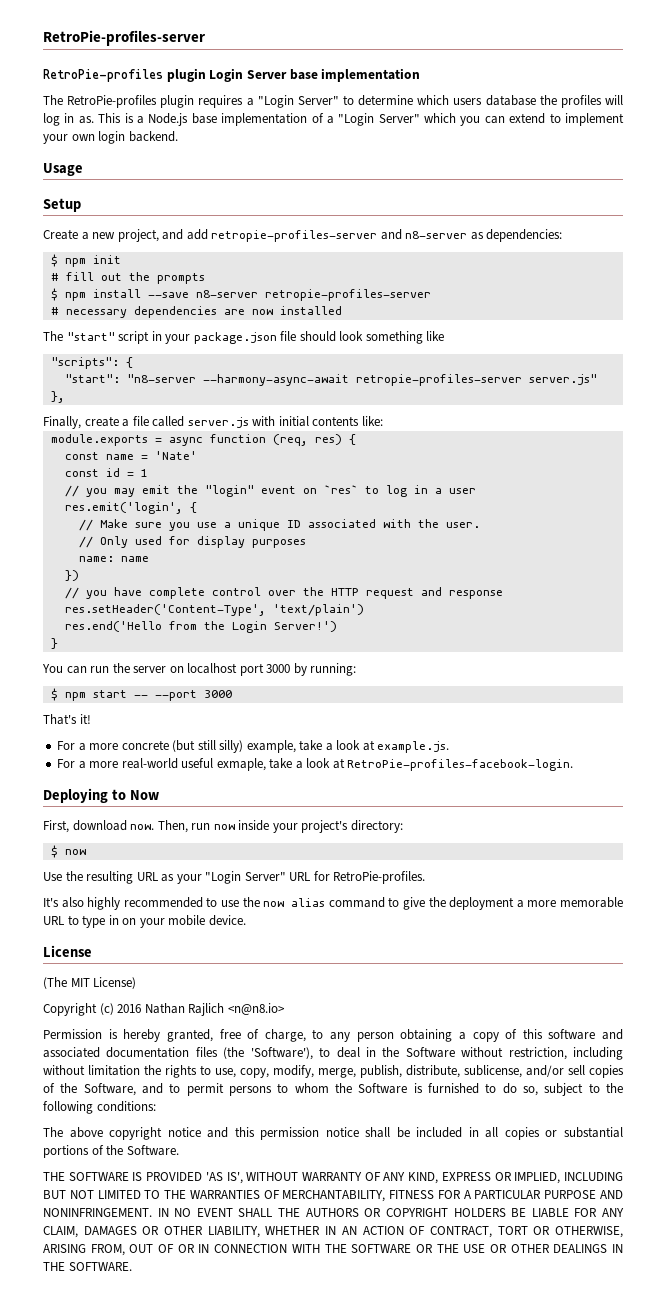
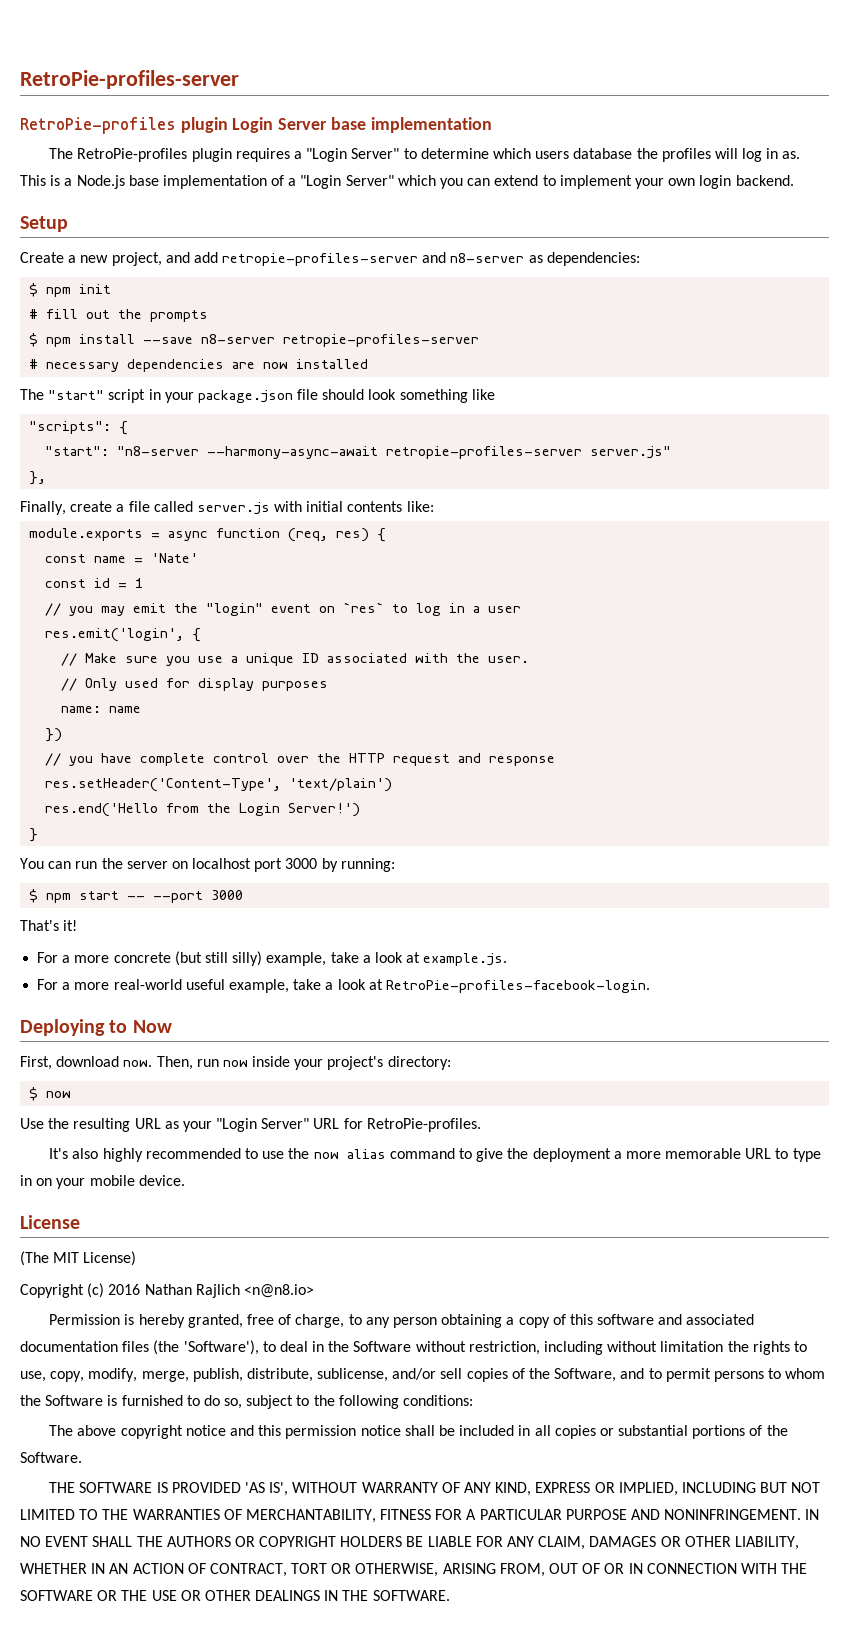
[43,163,83,176] // Usage -> (794, 180) none
[216,758,266,771] exmaple, -> [228,979,289,993] example,

